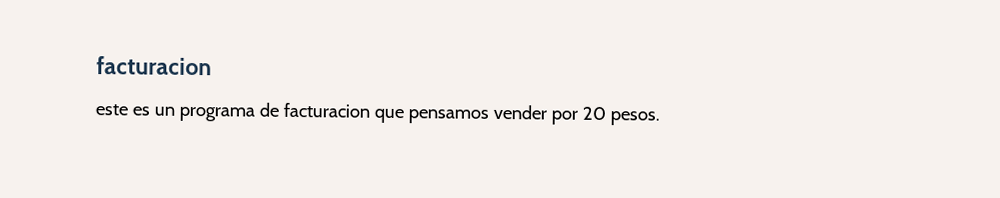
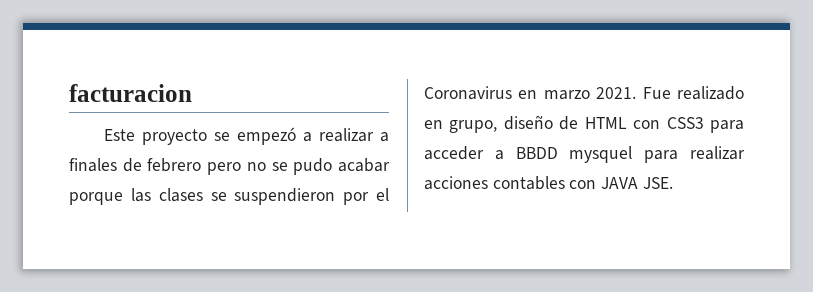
[95,102,660,126] este es un programa de facturacion que pensamos vender por 20 pesos. -> [103,127,389,145] [69,158,391,175] [69,188,389,205] [424,86,744,100] [424,115,744,133] [424,146,745,163] [424,176,673,190] Este proyecto se empezó a realizar a finales de febrero pero no se pudo acabar porque las clases se suspendieron por el Coronavirus en marzo 2021. Fue realizado en grupo, diseño de HTML con CSS3 para acceder a BBDD mysquel para realizar acciones contables con JAVA JSE.

